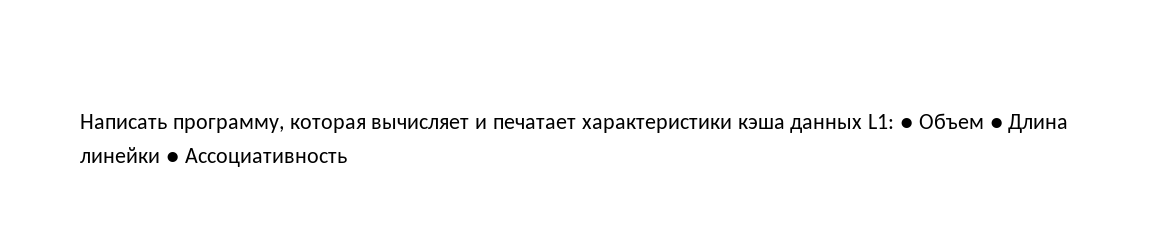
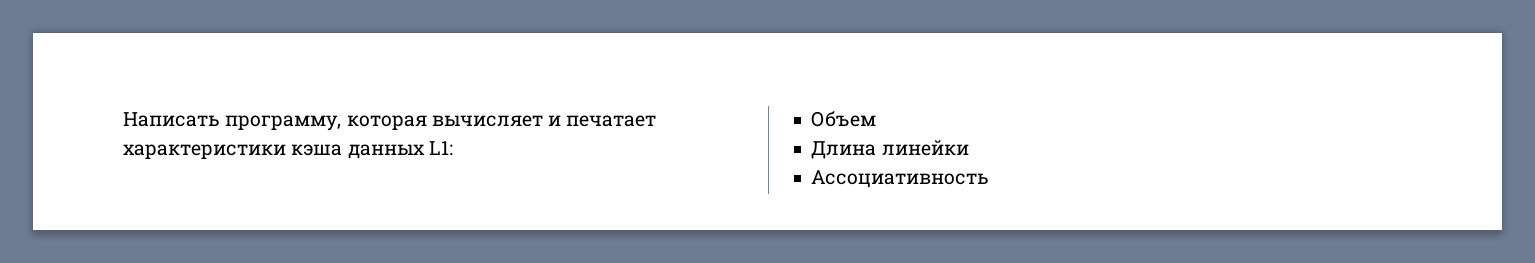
[900,118,914,129] ● -> (453, 148) //
[989,118,1003,129] ● -> (877, 119) //
[165,152,179,163] ● -> (969, 148) //

